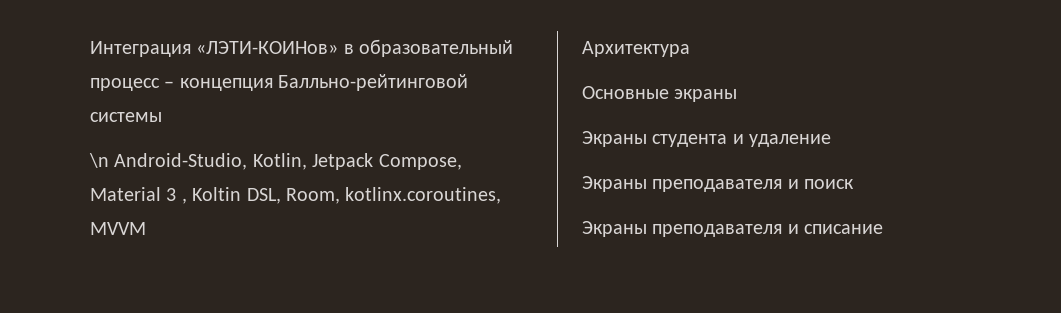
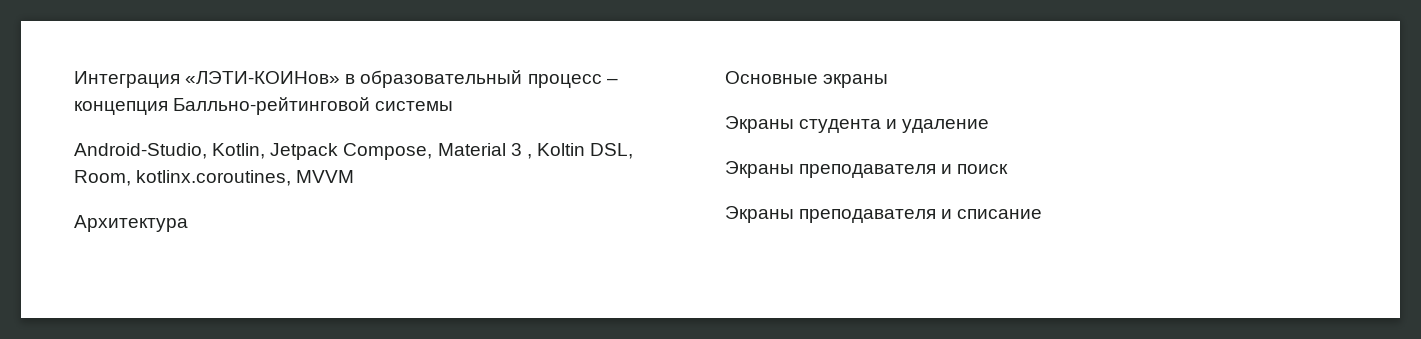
[89,153,109,168] \n -> (454, 106) none

